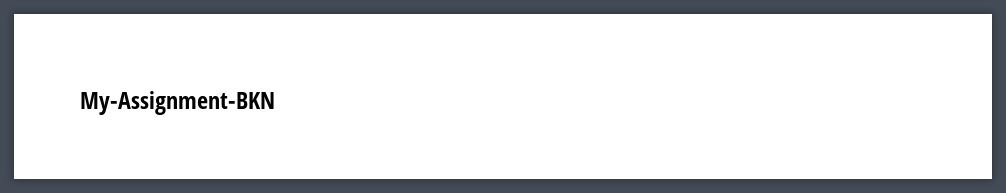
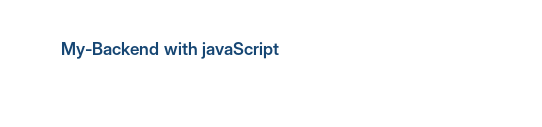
[80,91,275,115] My-Assignment-BKN -> [61,42,280,59] My-Backend with javaScript

